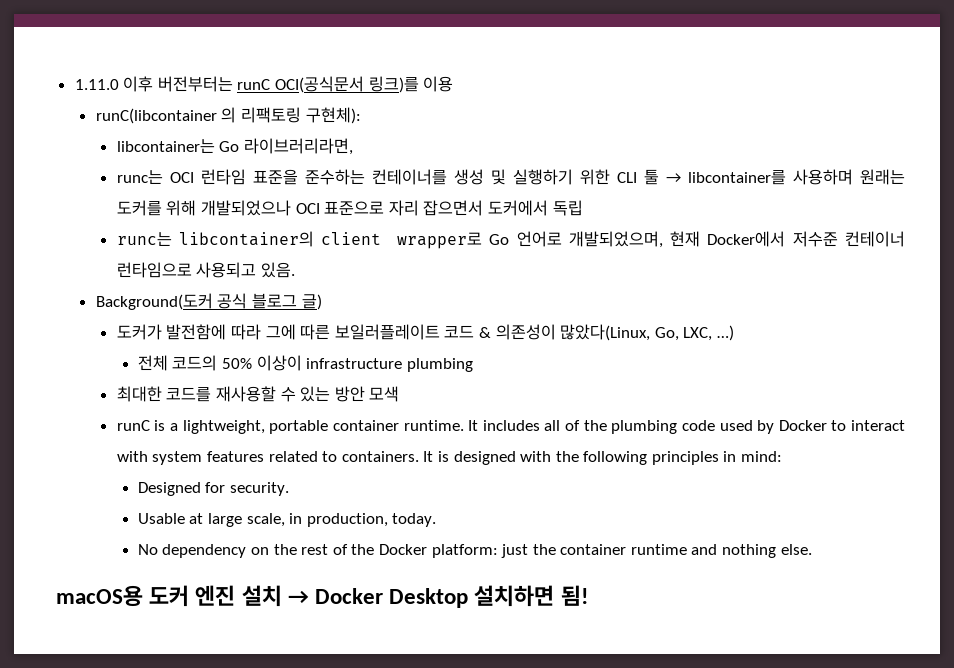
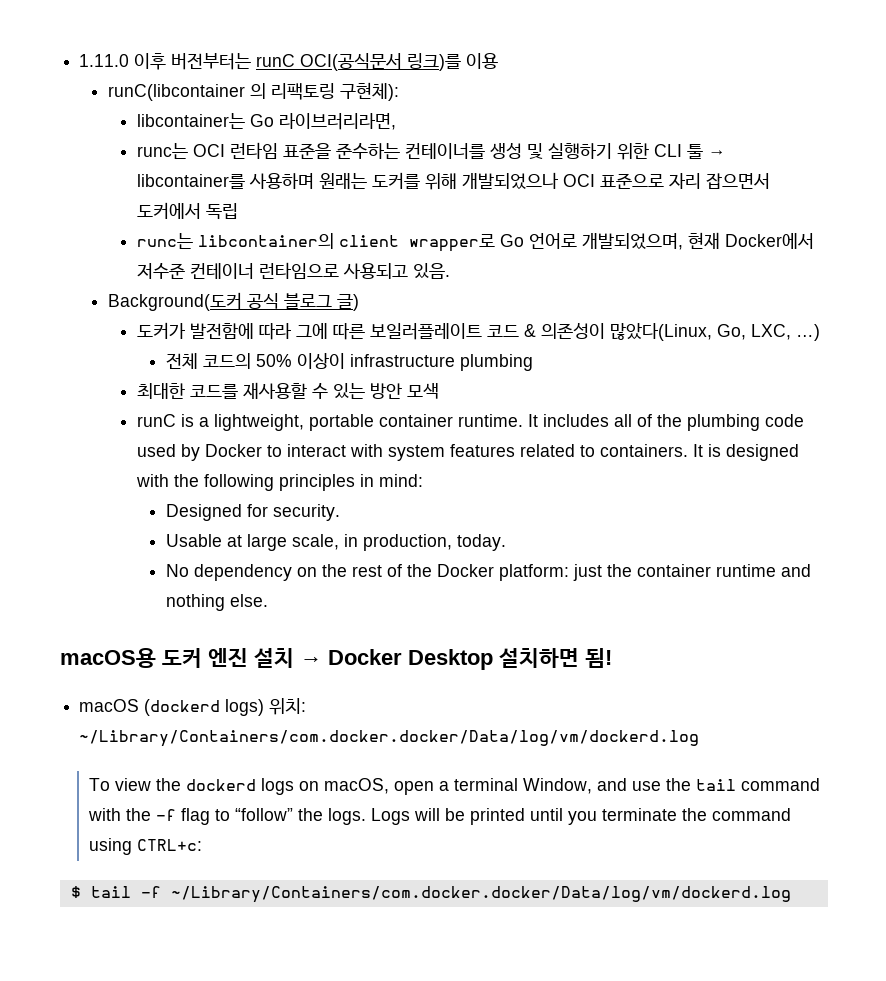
(588, 595) none -> [79,698,307,716] [79,730,700,747] [88,778,820,795] [87,808,791,825] [88,838,202,855] [70,886,791,903] // macOS (dockerd logs) 위치: ~/Library/Containers/com.docker.docker/Data/log/vm/dockerd.log // To view the dockerd logs on macOS, open a terminal Window, and use the tail command with the -f flag to “follow” the logs. Logs will be printed until you terminate the command using CTRL+c: // $ tail -f ~/Library/Containers/com.docker.docker/Data/log/vm/dockerd.log

